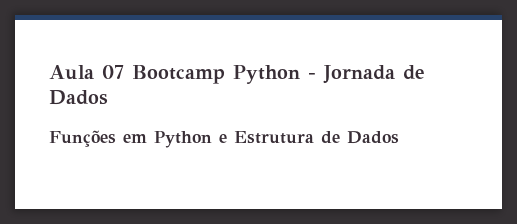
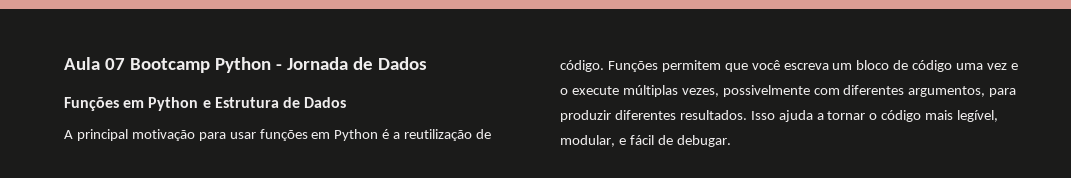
(399, 137) none -> [64,129,492,141] [560,60,1018,72] [560,85,1017,97] [560,110,999,122] [560,135,731,147] // A principal motivação para usar funções em Python é a reutilização de código. Funções permitem que você escreva um bloco de código uma vez e o execute múltiplas vezes, possivelmente com diferentes argumentos, para produzir diferentes resultados. Isso ajuda a tornar o código mais legível, modular, e fácil de debugar.

